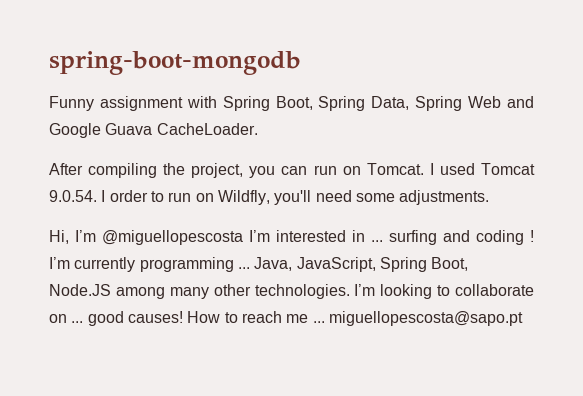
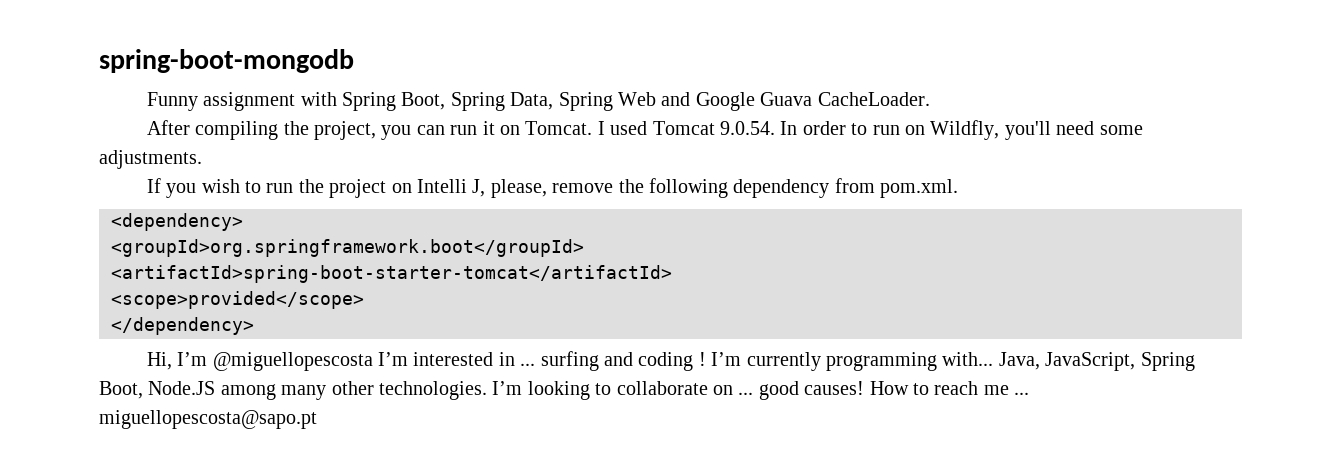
(337, 170) none -> [482,121,495,135] it
[101,190,106,202] I -> [780,121,798,135] In
(490, 197) none -> [146,178,959,198] [111,213,243,231] [111,239,584,257] [111,265,672,283] [111,291,364,309] [111,317,254,335] // If you wish to run the project on Intelli J, please, remove the following dependency from pom.xml. // <dependency> // <groupId>org.springframework.boot</groupId> // <artifactId>spring-boot-starter-tomcat</artifactId> // <scope>provided</scope> // </dependency>
[237,267,250,269] ... -> [942,352,994,366] with...

